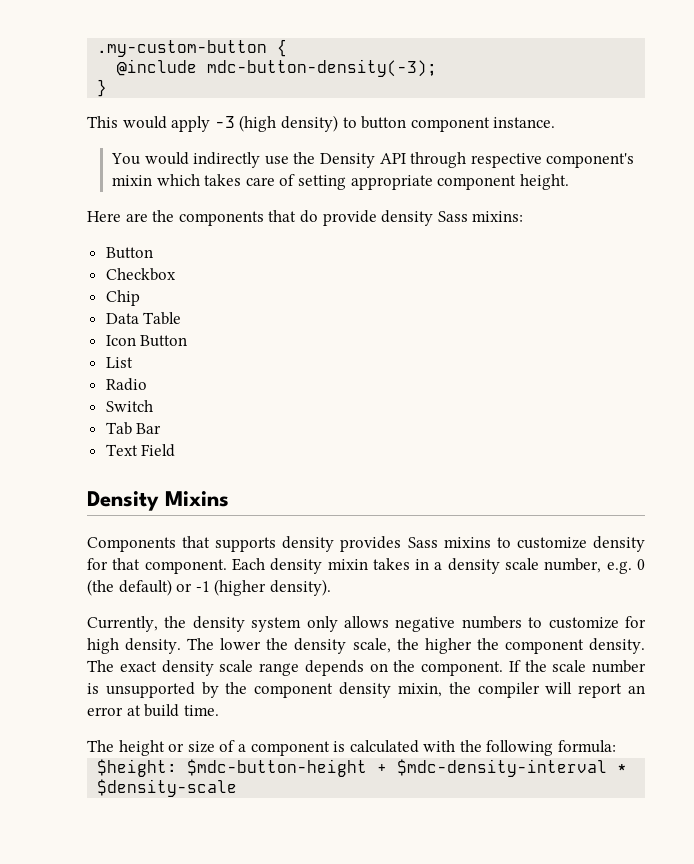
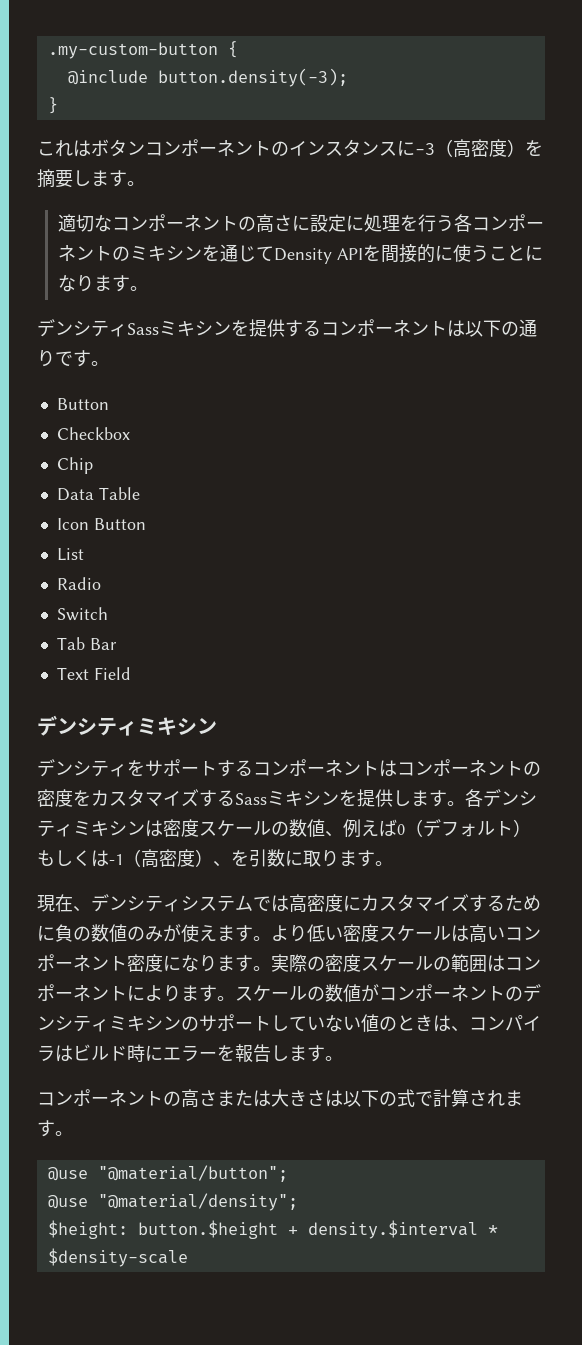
[207,59,438,77] mdc-button-density(-3); -> [157,68,348,87] button.density(-3);
[87,115,556,132] [111,152,635,168] [112,174,569,190] [87,210,524,226] This would apply -3 (high density) to button component instance. // You would indirectly use the Density API through respective component's mixin which takes care of setting appropriate component height. // Here are the components that do provide density Sass mixins: -> [37,139,543,158] [37,169,145,188] [57,214,544,233] [57,244,543,264] [57,275,148,292] [37,319,537,337] [37,350,109,367] これはボタンコンポーネントのインスタンスに-3（高密度）を摘要します。 // 適切なコンポーネントの高さに設定に処理を行う各コンポーネントのミキシンを通じてDensity APIを間接的に使うことになります。 // デンシティSassミキシンを提供するコンポーネントは以下の通りです。
[87,491,230,511] [87,536,645,552] [87,558,645,574] [87,579,331,596] [87,616,646,632] [87,638,645,654] [87,660,646,676] [87,682,645,698] [87,704,219,717] [87,740,617,756] [97,759,608,777] Density Mixins // Components that supports density provides Sass mixins to customize density for that component. Each density mixin takes in a density scale number, e.g. 0 (the default) or -1 (higher density). // Currently, the density system only allows negative numbers to customize for high density. The lower the density scale, the higher the component density. The exact density scale range depends on the component. If the scale number is unsupported by the component density mixin, the compiler will report an error at build time. // The height or size of a component is calculated with the following formula: // $height: $mdc-button-height + $mdc-density-interval -> [37,715,217,736] [37,759,541,777] [37,789,537,807] [37,819,531,838] [37,849,393,868] [37,894,541,913] [37,924,541,943] [37,954,541,973] [37,984,541,1002] [37,1014,541,1032] [37,1044,343,1062] [37,1089,523,1108] [37,1120,73,1137] [47,1165,288,1182] [47,1193,298,1211] [47,1220,478,1239] デンシティミキシン // デンシティをサポートするコンポーネントはコンポーネントの密度をカスタマイズするSassミキシンを提供します。各デンシティミキシンは密度スケールの数値、例えば0（デフォルト）もしくは-1（高密度）、を引数に取ります。 // 現在、デンシティシステムでは高密度にカスタマイズするために負の数値のみが使えます。より低い密度スケールは高いコンポーネント密度になります。実際の密度スケールの範囲はコンポーネントによります。スケールの数値がコンポーネントのデンシティミキシンのサポートしていない値のときは、コンパイラはビルド時にエラーを報告します。 // コンポーネントの高さまたは大きさは以下の式で計算されます。 // @use "@material/button"; // @use "@material/density"; // $height: button.$height + density.$interval

